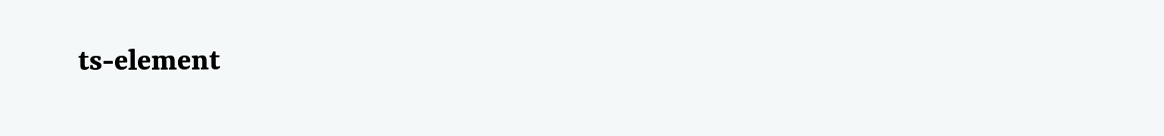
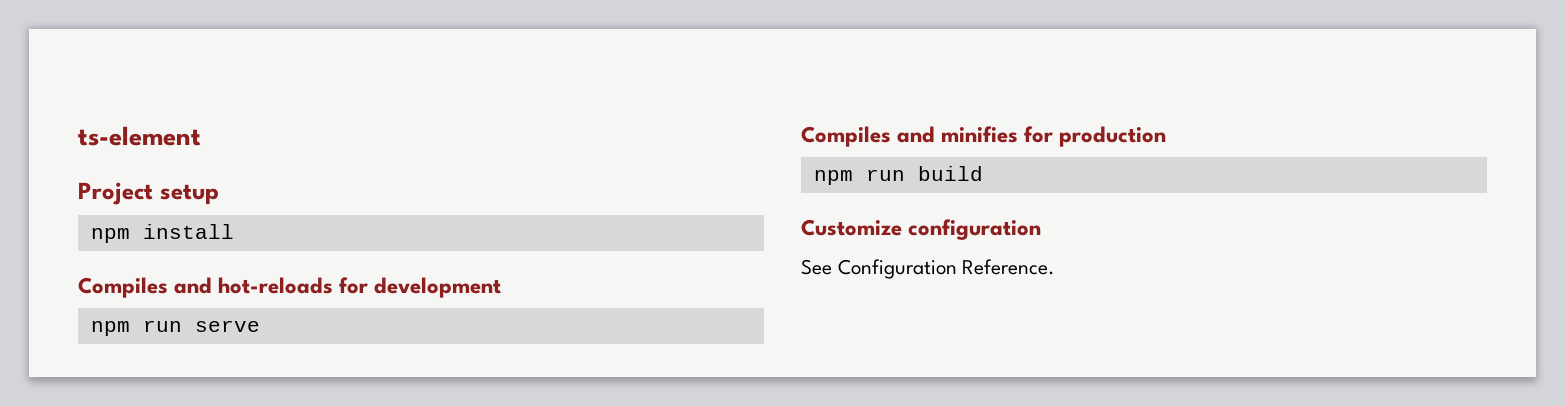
(222, 59) none -> [78,182,219,205] [90,224,234,243] [78,277,502,298] [90,320,260,336] [801,126,1167,147] [813,166,983,185] [801,219,1042,240] [801,259,1056,279] // Project setup // npm install // Compiles and hot-reloads for development // npm run serve // Compiles and minifies for production // npm run build // Customize configuration // See Configuration Reference.

